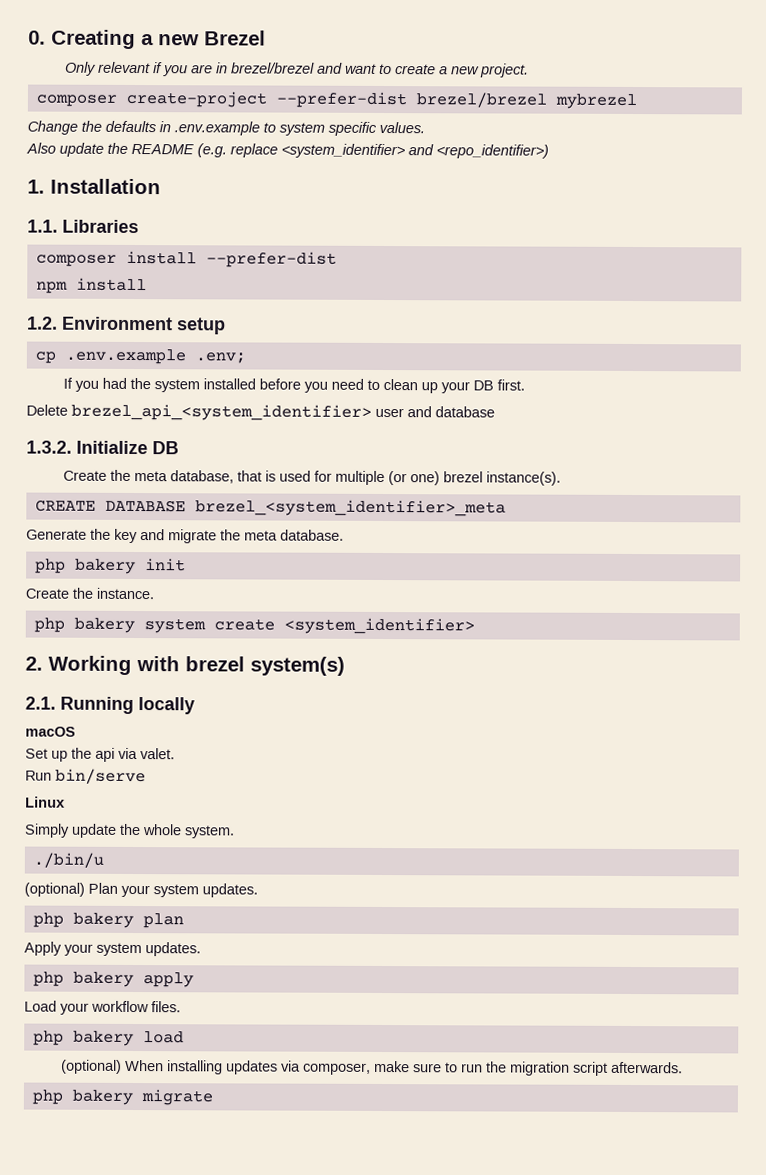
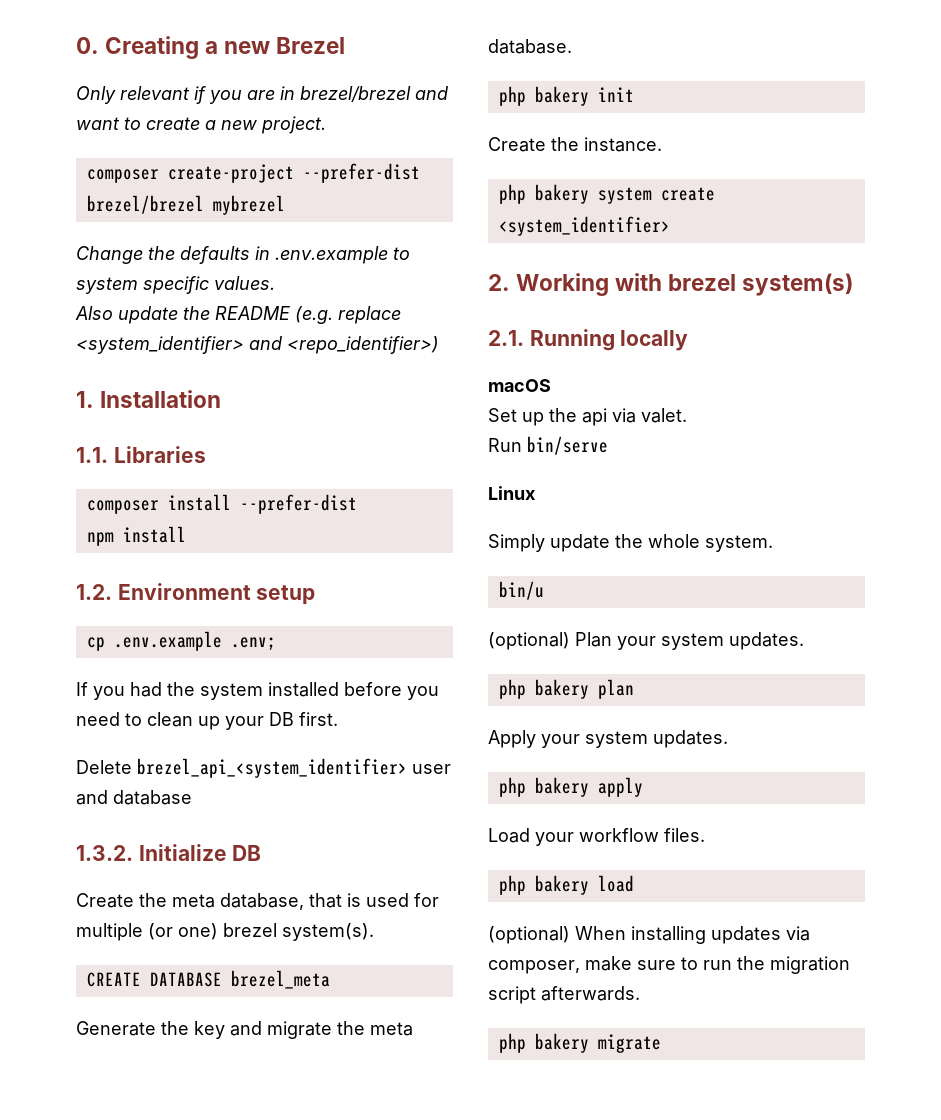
[485,471,561,486] instance(s). -> [282,923,374,941] system(s).
[194,499,506,517] brezel_<system_identifier>_meta -> [230,970,330,989] brezel_meta
[32,852,104,868] ./bin/u -> [498,581,544,600] bin/u

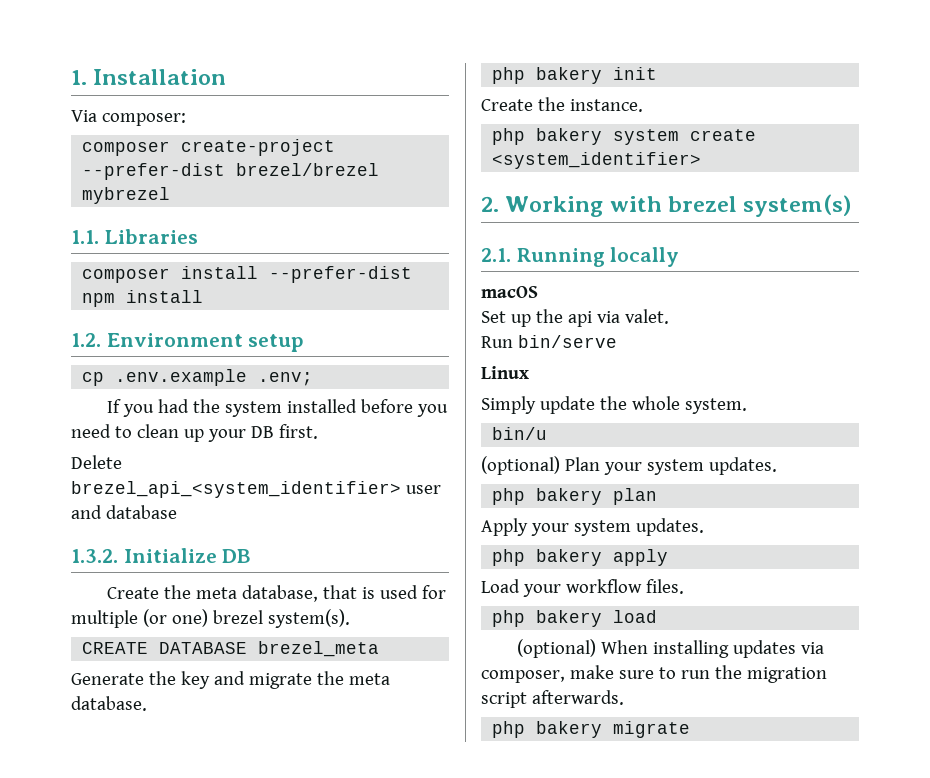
[76,36,346,59] [76,86,448,104] [76,116,326,134] 0. Creating a new Brezel // Only relevant if you are in brezel/brezel and want to create a new project. -> [71,69,227,85] [71,110,186,126] 1. Installation // Via composer:
[76,246,410,264] [76,276,275,294] [75,306,401,324] [76,336,439,354] [76,390,222,408] // Change the defaults in .env.example to system specific values. // Also update the README (e.g. replace <system_identifier> and <repo_identifier>) // 1. Installation -> (171, 195) none

